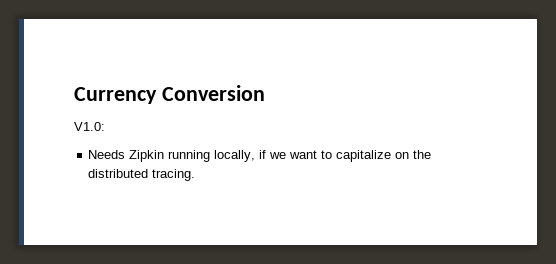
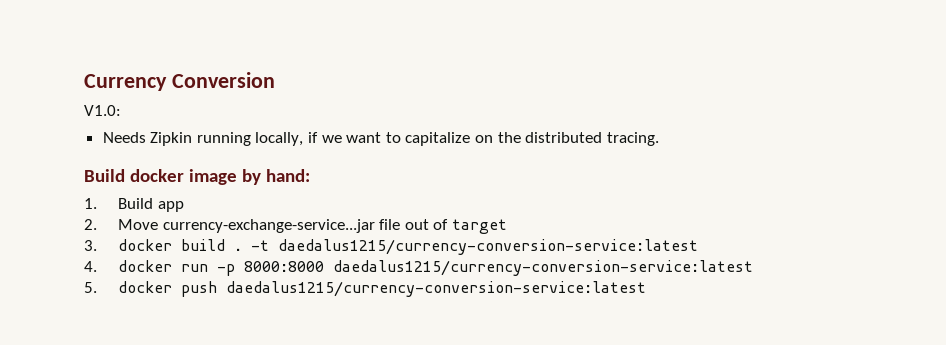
(196, 175) none -> [84,169,310,185] [84,198,184,212] [84,219,507,234] [84,239,698,255] [84,260,753,276] [84,281,646,297] // Build docker image by hand: // 1. Build app // 2. Move currency-exchange-service...jar file out of target // 3. docker build . -t daedalus1215/currency-conversion-service:latest // 4. docker run -p 8000:8000 daedalus1215/currency-conversion-service:latest // 5. docker push daedalus1215/currency-conversion-service:latest

